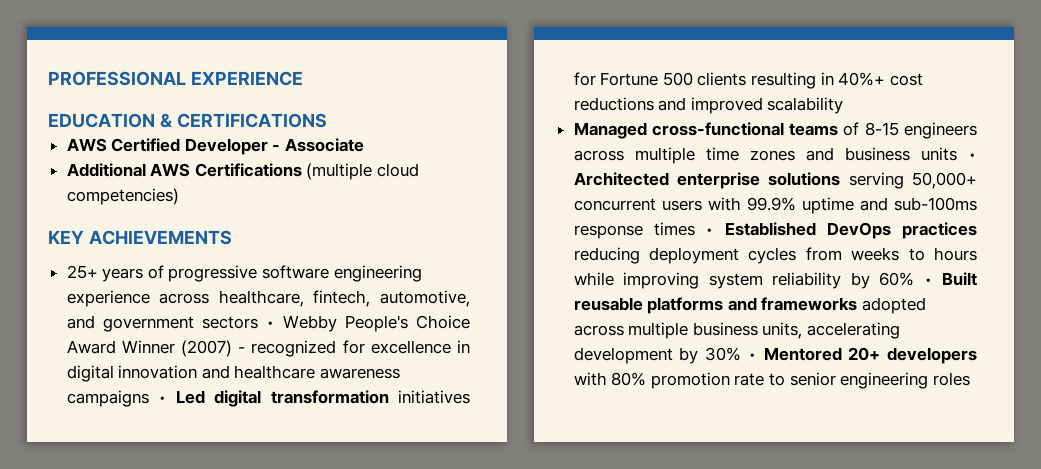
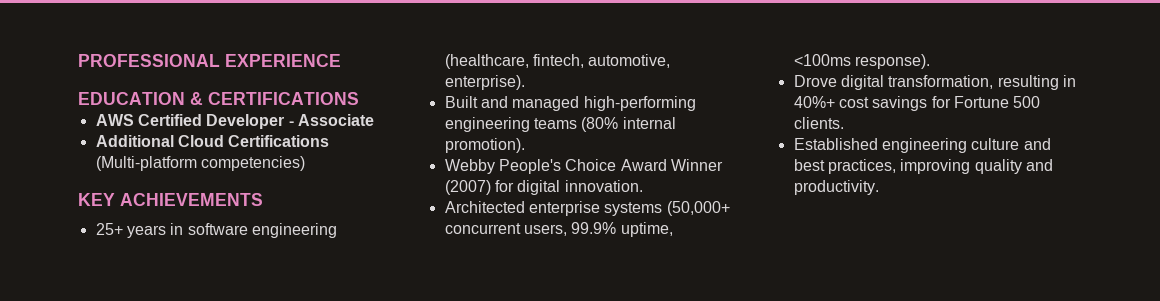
[150,163,420,180] AWS Certifications (multiple cloud -> [177,135,330,147] [95,156,197,171] Cloud Certifications (Multi-platform
[147,265,422,282] [66,290,470,307] [66,315,275,332] of progressive software engineering experience across healthcare, fintech, automotive, and government sectors • -> [170,223,337,238] [444,54,671,69] [444,75,525,90] [444,96,696,111] [444,117,676,132] [444,138,525,153] in software engineering (healthcare, fintech, automotive, enterprise). // Built and managed high-performing engineering teams (80% internal promotion). //
[238,340,471,357] [66,365,401,382] [66,390,470,407] [573,72,923,89] [573,97,844,114] [573,122,977,139] [573,147,977,164] [573,172,977,189] [573,197,977,214] [573,222,977,239] [573,247,977,264] [573,272,977,289] [573,297,927,314] [573,322,901,339] [573,347,977,364] [573,372,970,389] - recognized for excellence in digital innovation and healthcare awareness campaigns • Led digital transformation initiatives for Fortune 500 clients resulting in 40%+ cost reductions and improved scalability // Managed cross-functional teams of 8-15 engineers across multiple time zones and business units • Architected enterprise solutions serving 50,000+ concurrent users with 99.9% uptime and sub-100ms response times • Established DevOps practices reducing deployment cycles from weeks to hours while improving system reliability by 60% • Built reusable platforms and frameworks adopted across multiple business units, accelerating development by 30% • Mentored 20+ developers with 80% promotion rate to senior engineering roles -> [494,180,643,195] [444,201,730,216] [444,222,673,237] [793,54,930,69] [793,75,1076,90] [793,96,1041,111] [793,117,844,129] [793,138,1051,153] [793,159,1053,174] [793,180,879,195] for digital innovation. // Architected enterprise systems (50,000+ concurrent users, 99.9% uptime, <100ms response). // Drove digital transformation, resulting in 40%+ cost savings for Fortune 500 clients. // Established engineering culture and best practices, improving quality and productivity.

